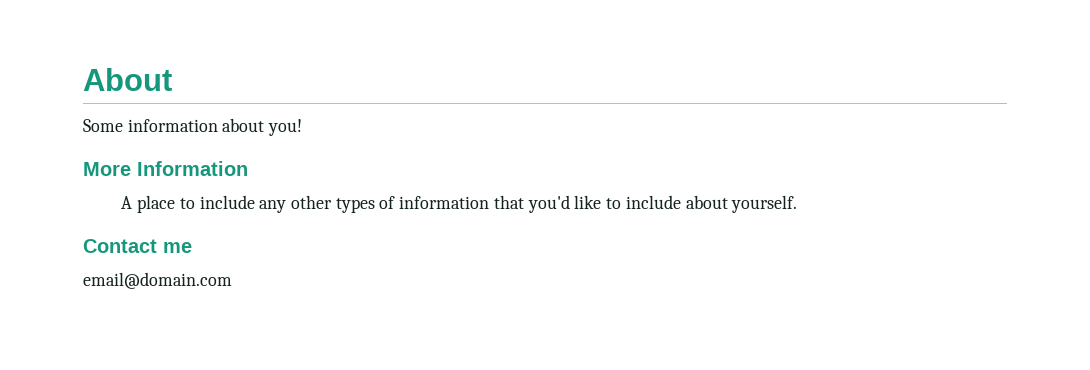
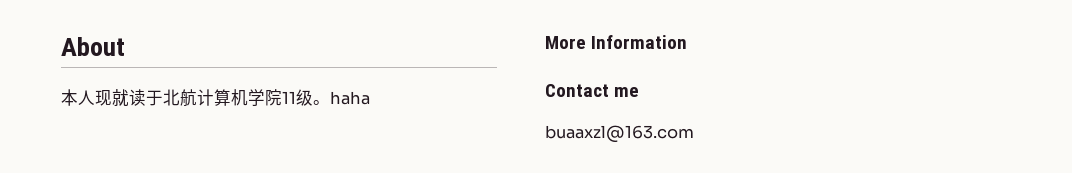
[83,118,303,136] [83,161,248,176] [121,195,798,213] Some information about you! // More Information // A place to include any other types of information that you'd like to include about yourself. -> [61,89,370,106] [545,35,688,49] 本人现就读于北航计算机学院11级。haha // More Information
[83,272,232,289] email@domain.com -> [545,125,694,143] buaaxzl@163.com

